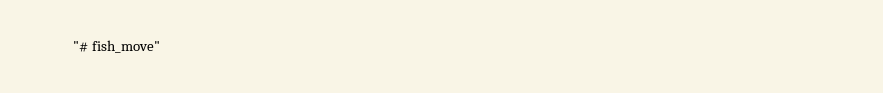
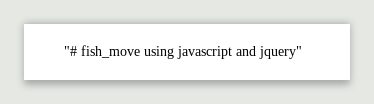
[91,40,160,53] fish_move" -> [81,45,302,59] fish_move using javascript and jquery"

